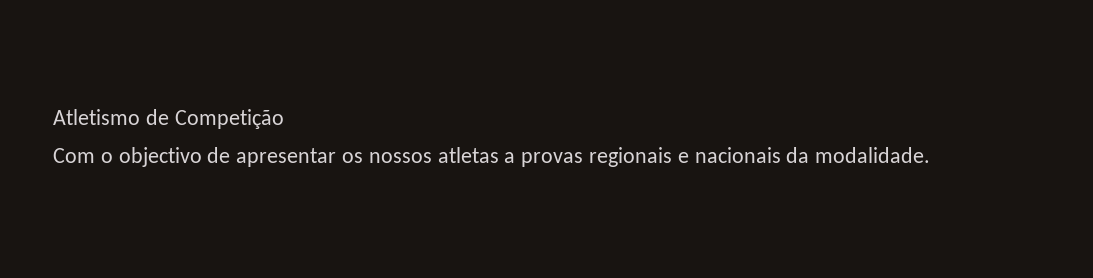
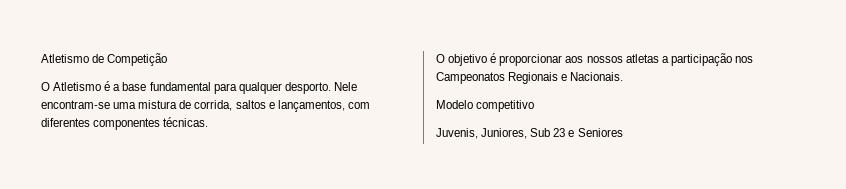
[53,147,931,167] Com o objectivo de apresentar os nossos atletas a provas regionais e nacionais da modalidade. -> [41,81,357,94] [41,100,370,112] [41,117,209,130] [436,53,753,66] [436,72,624,84] [436,100,535,112] [436,128,623,139] O Atletismo é a base fundamental para qualquer desporto. Nele encontram-se uma mistura de corrida, saltos e lançamentos, com diferentes componentes técnicas. // O objetivo é proporcionar aos nossos atletas a participação nos Campeonatos Regionais e Nacionais. // Modelo competitivo // Juvenis, Juniores, Sub 23 e Seniores

